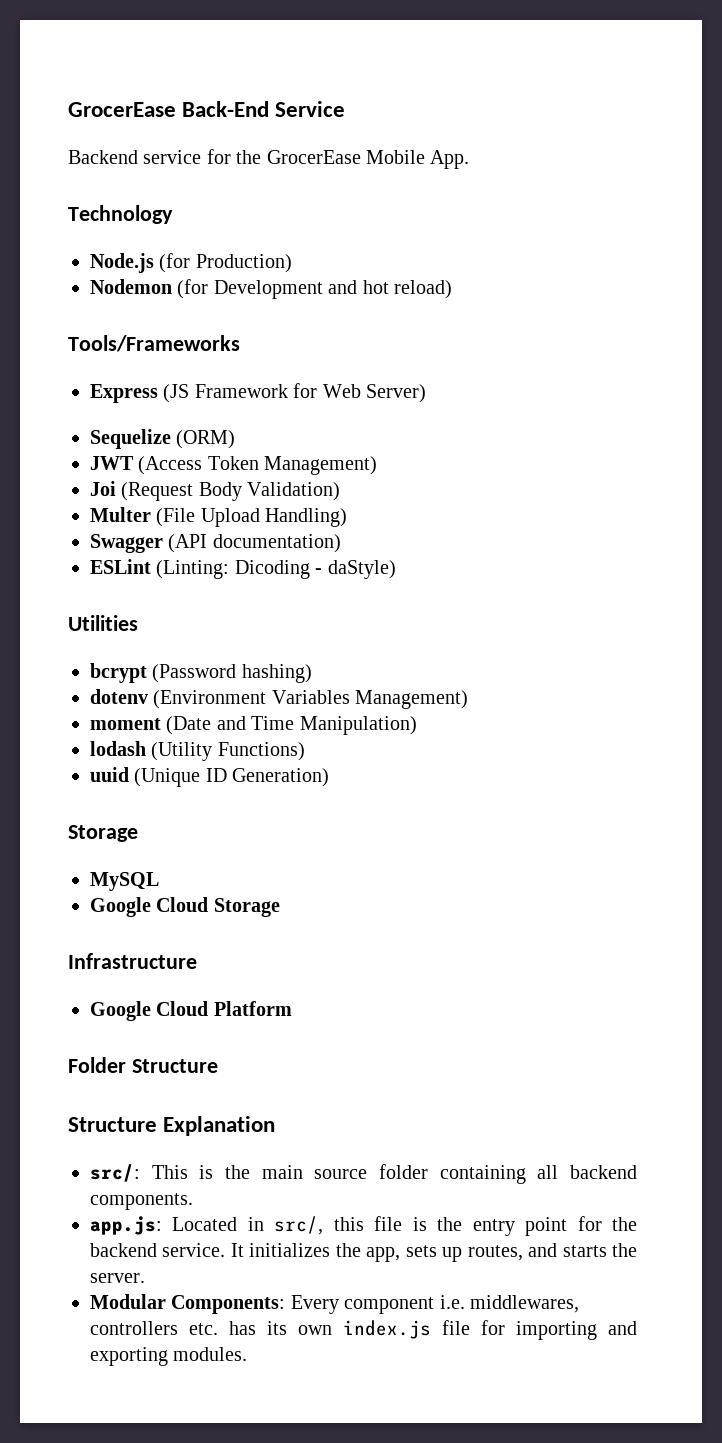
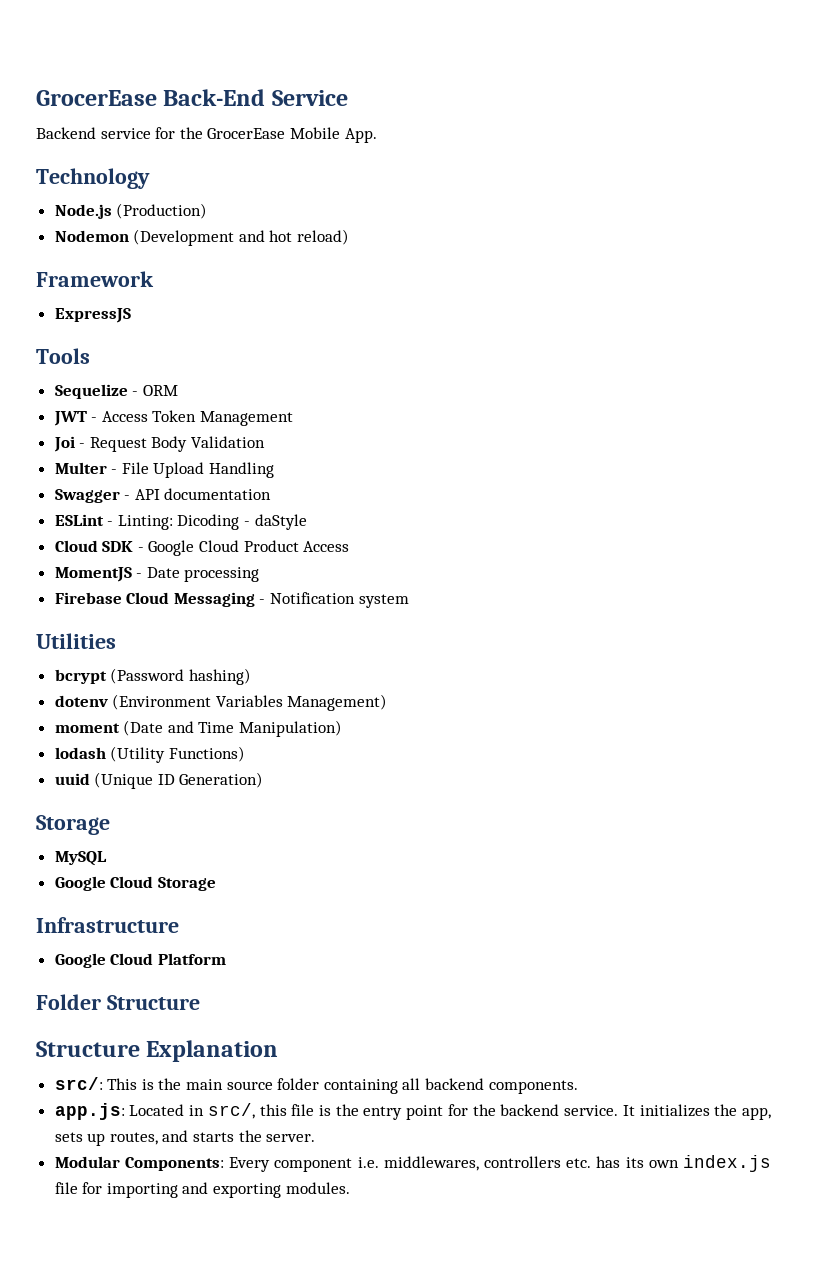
[159,253,292,273] (for Production) -> [116,203,208,219] (Production)
[177,279,323,299] (for Development -> [133,229,235,246] (Development
[68,335,240,352] [90,383,426,403] Tools/Frameworks // Express (JS Framework for Web Server) -> [36,271,154,287] [54,308,131,323] [36,348,90,364] Framework // ExpressJS // Tools
[176,430,236,449] (ORM) -> [132,385,178,396] - ORM
[138,456,378,475] [90,481,341,501] [90,507,348,527] [90,534,341,553] [90,559,396,579] (Access Token Management) // Joi (Request Body Validation) // Multer (File Upload Handling) // Swagger (API documentation) // ESLint (Linting: Dicoding - daStyle) -> [91,410,294,426] [53,436,266,452] [54,462,275,478] [54,488,272,503] [54,514,307,530] [54,540,350,556] [54,567,260,582] [54,592,409,608] - Access Token Management // Joi - Request Body Validation // Multer - File Upload Handling // Swagger - API documentation // ESLint - Linting: Dicoding - daStyle // Cloud SDK - Google Cloud Product Access // MomentJS - Date processing // Firebase Cloud Messaging - Notification system

